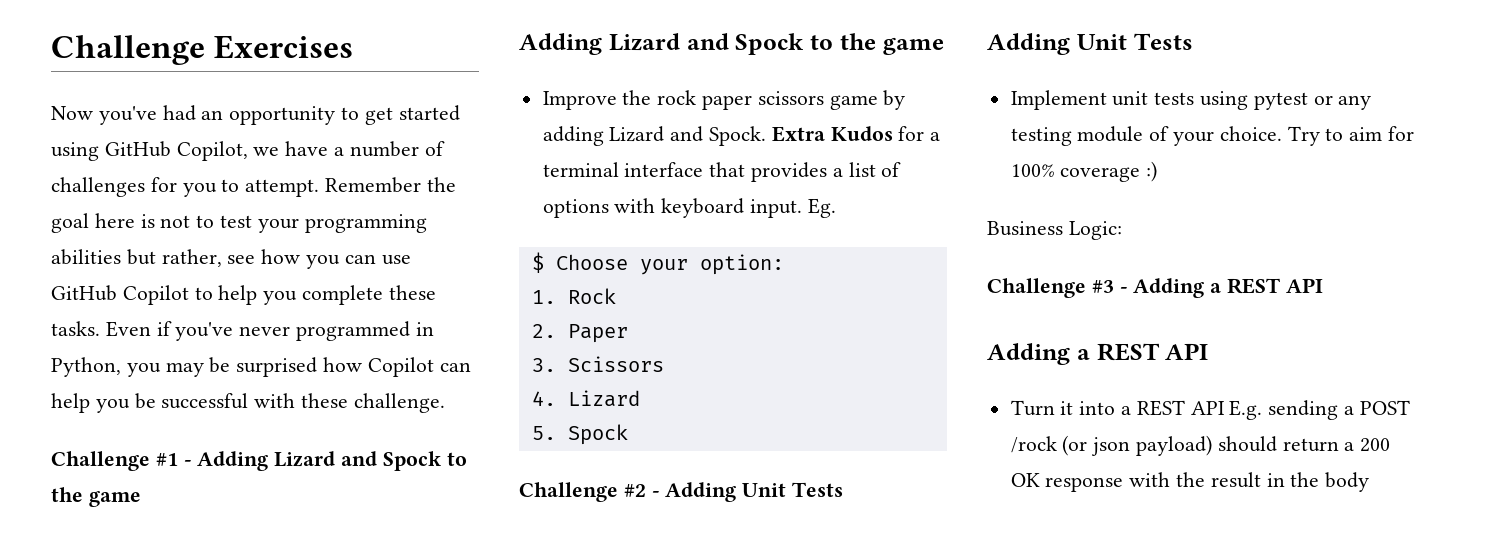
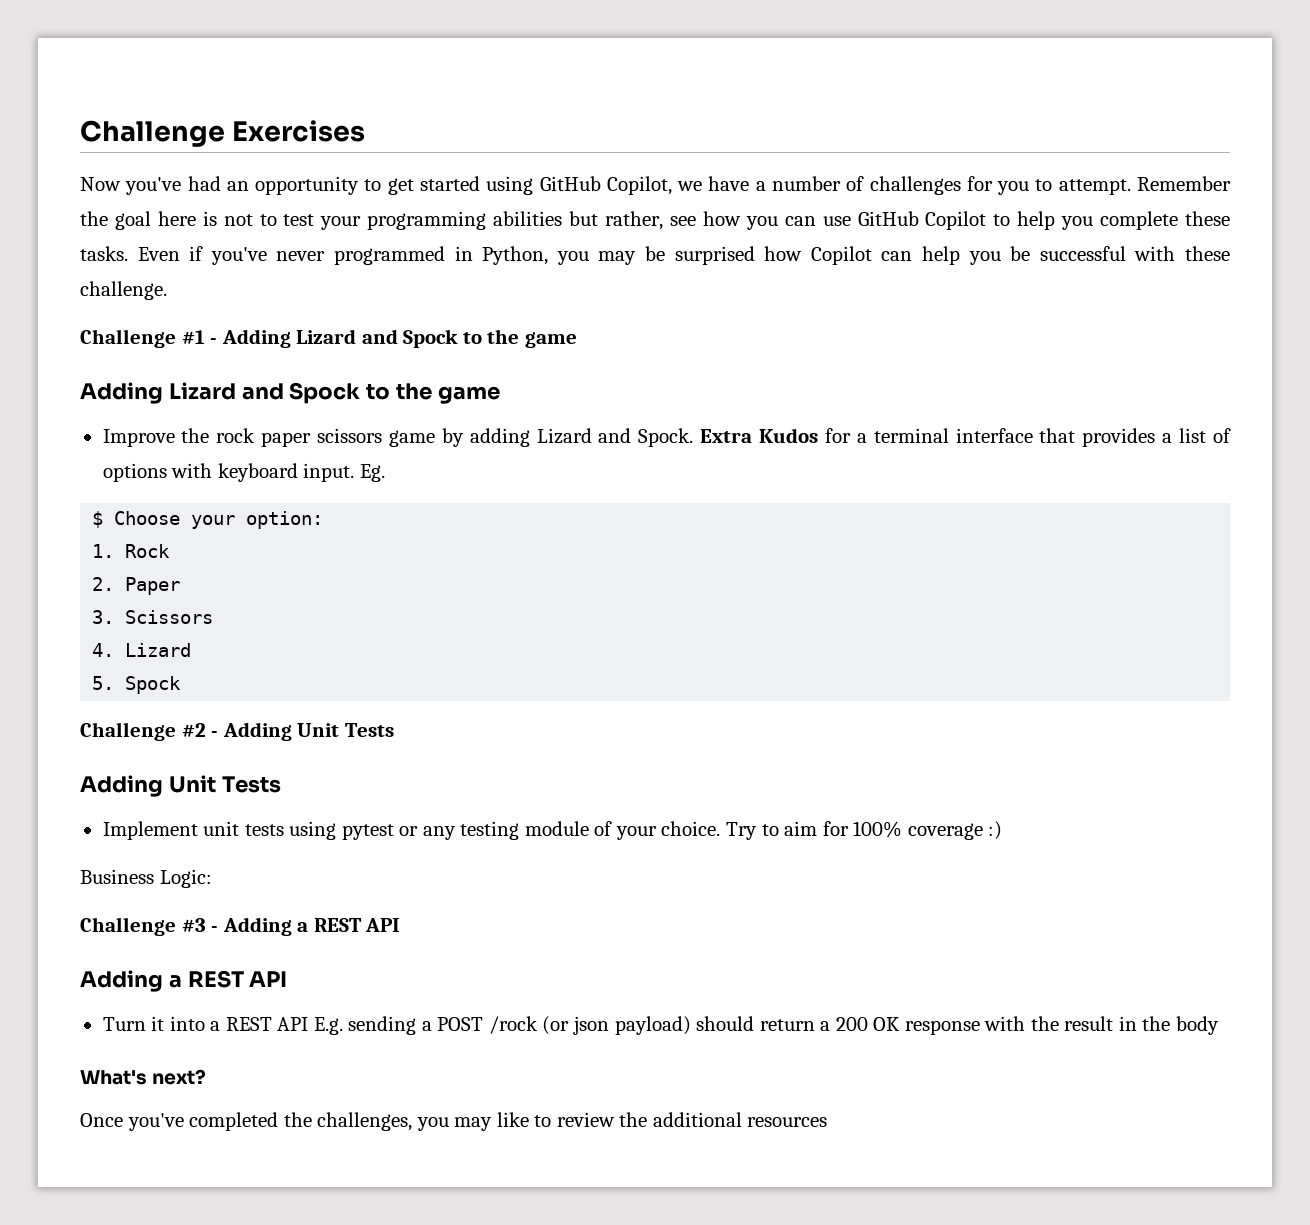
(1370, 482) none -> [80,1069,207,1085] [80,1112,828,1131] // What's next? // Once you've completed the challenges, you may like to review the additional resources

